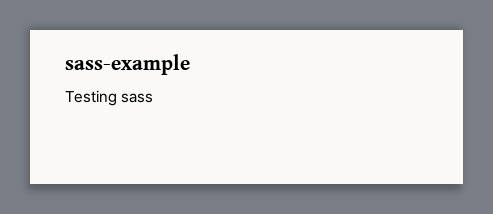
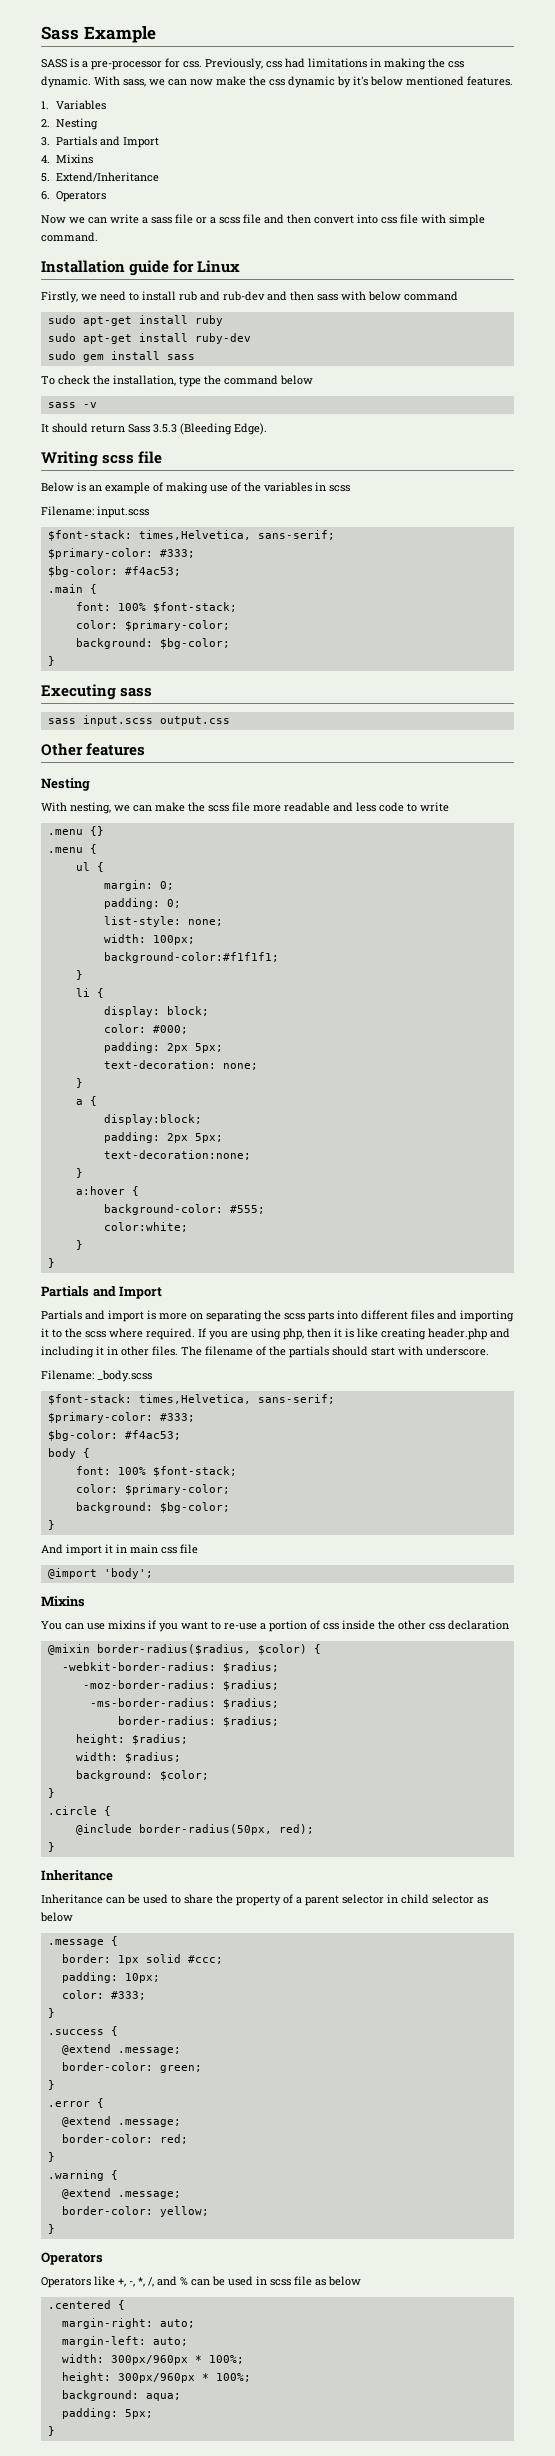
[65,54,190,75] [65,90,154,106] sass-example // Testing sass -> [41,26,156,43] [41,58,464,70] [41,76,513,88] [41,100,107,110] [41,118,99,130] [41,136,160,148] [41,154,94,164] [41,172,160,182] [41,191,107,202] [41,214,485,226] [41,232,98,242] [41,260,241,276] [41,291,458,303] [47,315,223,326] [47,333,251,344] [47,351,195,362] [41,375,313,387] [47,402,97,408] [41,423,267,435] [41,451,163,467] [41,482,350,494] [41,506,149,518] [47,530,335,541] [47,548,195,559] [47,566,181,577] [47,584,97,594] [75,602,237,613] [75,620,230,631] [75,638,230,649] [47,656,55,666] [41,684,153,700] [47,715,230,726] [41,743,146,756] [41,778,90,791] [41,802,449,814] [47,826,104,836] [47,844,97,854] [75,862,104,872] [103,880,174,891] [103,898,181,909] [103,916,223,927] [103,934,195,945] [103,952,279,963] [75,970,83,980] [75,988,104,998] [103,1006,209,1017] [103,1024,188,1034] [103,1042,223,1053] [103,1060,258,1070] [75,1078,83,1088] [75,1096,97,1106] [103,1114,202,1125] [103,1132,223,1143] [103,1150,251,1160] [75,1168,83,1178] [75,1186,139,1196] [103,1204,265,1215] [103,1222,188,1232] [75,1240,83,1250] [47,1258,55,1268] [41,1286,163,1299] [41,1310,514,1322] [41,1328,510,1340] [41,1346,489,1358] [41,1370,152,1382] [47,1394,335,1405] [47,1412,195,1423] [47,1430,181,1441] [47,1448,90,1459] [75,1466,237,1477] [75,1484,230,1495] [75,1502,230,1513] [47,1520,55,1530] [41,1544,198,1556] [47,1568,153,1579] [41,1596,85,1607] [41,1620,509,1632] [47,1644,321,1655] [61,1662,279,1673] [82,1680,279,1691] [89,1698,279,1709] [117,1716,279,1727] [75,1734,188,1745] [75,1752,181,1763] [75,1770,209,1781] [47,1788,55,1798] [47,1806,111,1816] [75,1824,314,1835] [47,1842,55,1852] [41,1870,113,1881] [41,1894,488,1906] [40,1912,73,1922] [47,1936,118,1947] [61,1954,223,1965] [61,1972,160,1983] [61,1990,146,2000] [47,2008,55,2018] [47,2026,118,2036] [61,2044,181,2055] [61,2062,202,2073] [47,2080,55,2090] [47,2098,104,2108] [61,2116,181,2127] [61,2134,188,2144] [47,2152,55,2162] [47,2170,118,2181] [61,2188,181,2199] [61,2206,209,2217] [47,2224,55,2234] [41,2252,103,2265] [41,2276,361,2288] [47,2300,125,2310] [61,2318,195,2329] [61,2336,188,2347] [61,2354,244,2365] [61,2372,251,2383] [61,2390,181,2401] [61,2408,153,2419] [47,2426,55,2436] Sass Example // SASS is a pre-processor for css. Previously, css had limitations in making the css dynamic. With sass, we can now make the css dynamic by it's below mentioned features. // 1. Variables // 2. Nesting // 3. Partials and Import // 4. Mixins // 5. Extend/Inheritance // 6. Operators // Now we can write a sass file or a scss file and then convert into css file with simple command. // Installation guide for Linux // Firstly, we need to install rub and rub-dev and then sass with below command // sudo apt-get install ruby // sudo apt-get install ruby-dev // sudo gem install sass // To check the installation, type the command below // sass -v // It should return Sass 3.5.3 (Bleeding Edge). // Writing scss file // Below is an example of making use of the variables in scss // Filename: input.scss // $font-stack: times,Helvetica, sans-serif; // $primary-color: #333; // $bg-color: #f4ac53; // .main { // font: 100% $font-stack; // color: $primary-color; // background: $bg-color; // } // Executing sass // sass input.scss output.css // Other features // Nesting // With nesting, we can make the scss file more readable and less code to write // .menu {} // .menu { // ul { // margin: 0; // padding: 0; // list-style: none; // width: 100px; // background-color:#f1f1f1; // } // li { // display: block; // color: #000; // padding: 2px 5px; // text-decoration: none; // } // a { // display:block; // padding: 2px 5px; // text-decoration:none; // } // a:hover { // background-color: #555; // color:white; // } // } // Partials and Import // Partials and import is more on separating the scss parts into different files and importing it to the scss where required. If you are using php, then it is like creating header.php and including it in other files. The filename of the partials should start with underscore. // Filename: _body.scss // $font-stack: times,Helvetica, sans-serif; // $primary-color: #333; // $bg-color: #f4ac53; // body { // font: 100% $font-stack; // color: $primary-color; // background: $bg-color; // } // And import it in main css file // @import 'body'; // Mixins // You can use mixins if you want to re-use a portion of css inside the other css declaration // @mixin border-radius($radius, $color) { // -webkit-border-radius: $radius; // -moz-border-radius: $radius; // -ms-border-radius: $radius; // border-radius: $radius; // height: $radius; // width: $radius; // background: $color; // } // .circle { // @include border-radius(50px, red); // } // Inheritance // Inheritance can be used to share the property of a parent selector in child selector as below // .message { // border: 1px solid #ccc; // padding: 10px; // color: #333; // } // .success { // @extend .message; // border-color: green; // } // .error { // @extend .message; // border-color: red; // } // .warning { // @extend .message; // border-color: yellow; // } // Operators // Operators like +, -, *, /, and % can be used in scss file as below // .centered { // margin-right: auto; // margin-left: auto; // width: 300px/960px * 100%; // height: 300px/960px * 100%; // background: aqua; // padding: 5px; // }

